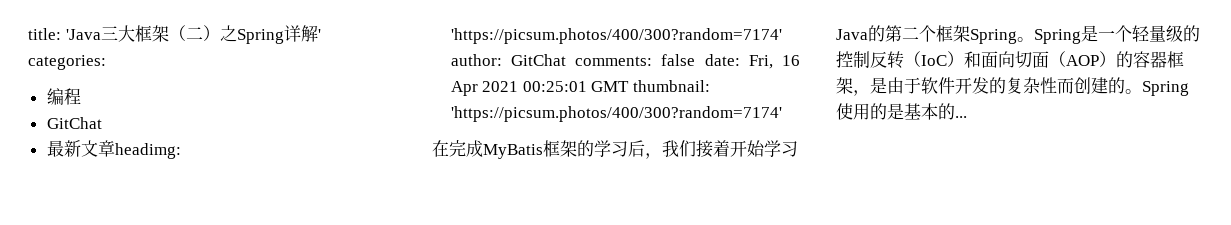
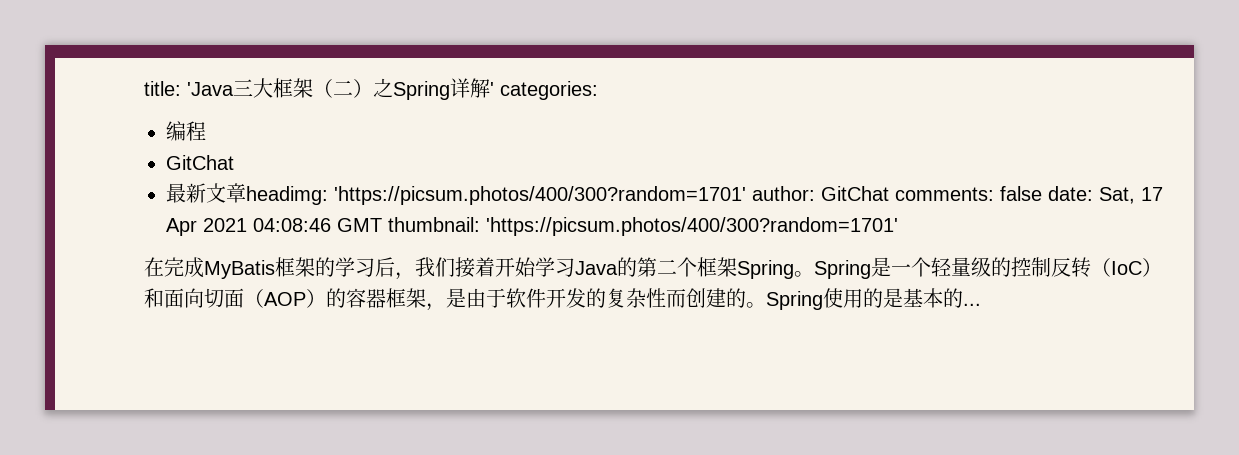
[450,28,782,44] 'https://picsum.photos/400/300?random=7174' -> [334,186,746,205] 'https://picsum.photos/400/300?random=1701'
[748,55,800,69] Fri, 16 -> [1099,187,1163,204] Sat, 17
[522,81,587,92] 00:25:01 -> [253,218,331,232] 04:08:46
[450,106,782,122] 'https://picsum.photos/400/300?random=7174' -> [486,217,898,236] 'https://picsum.photos/400/300?random=1701'

